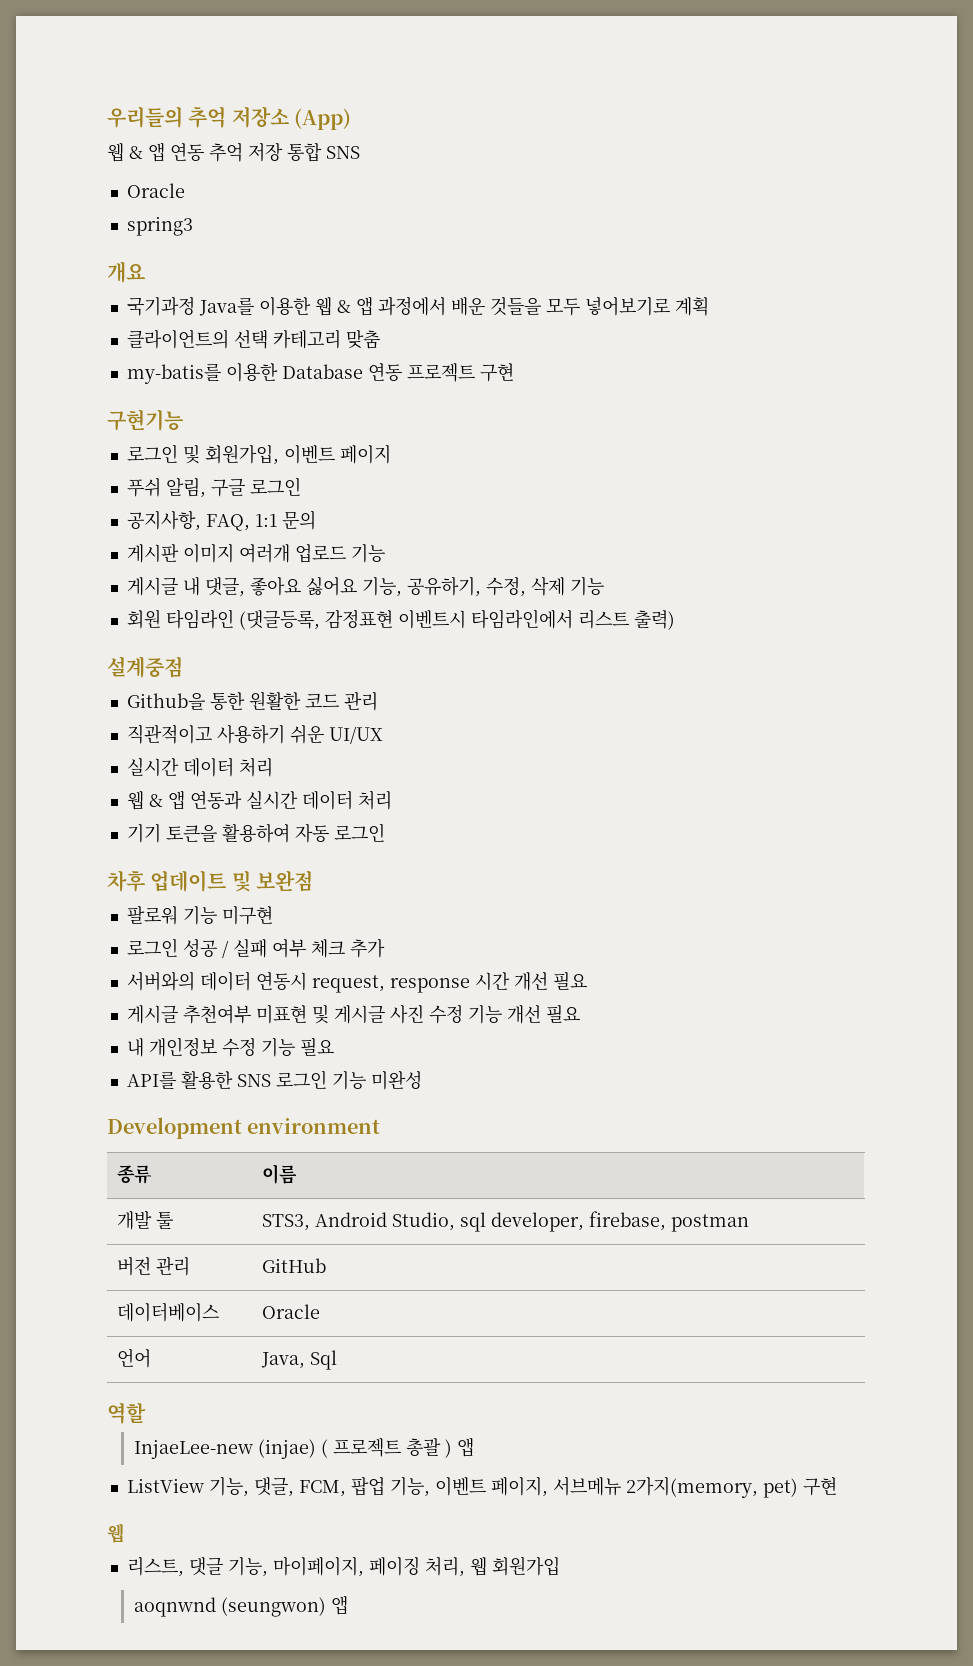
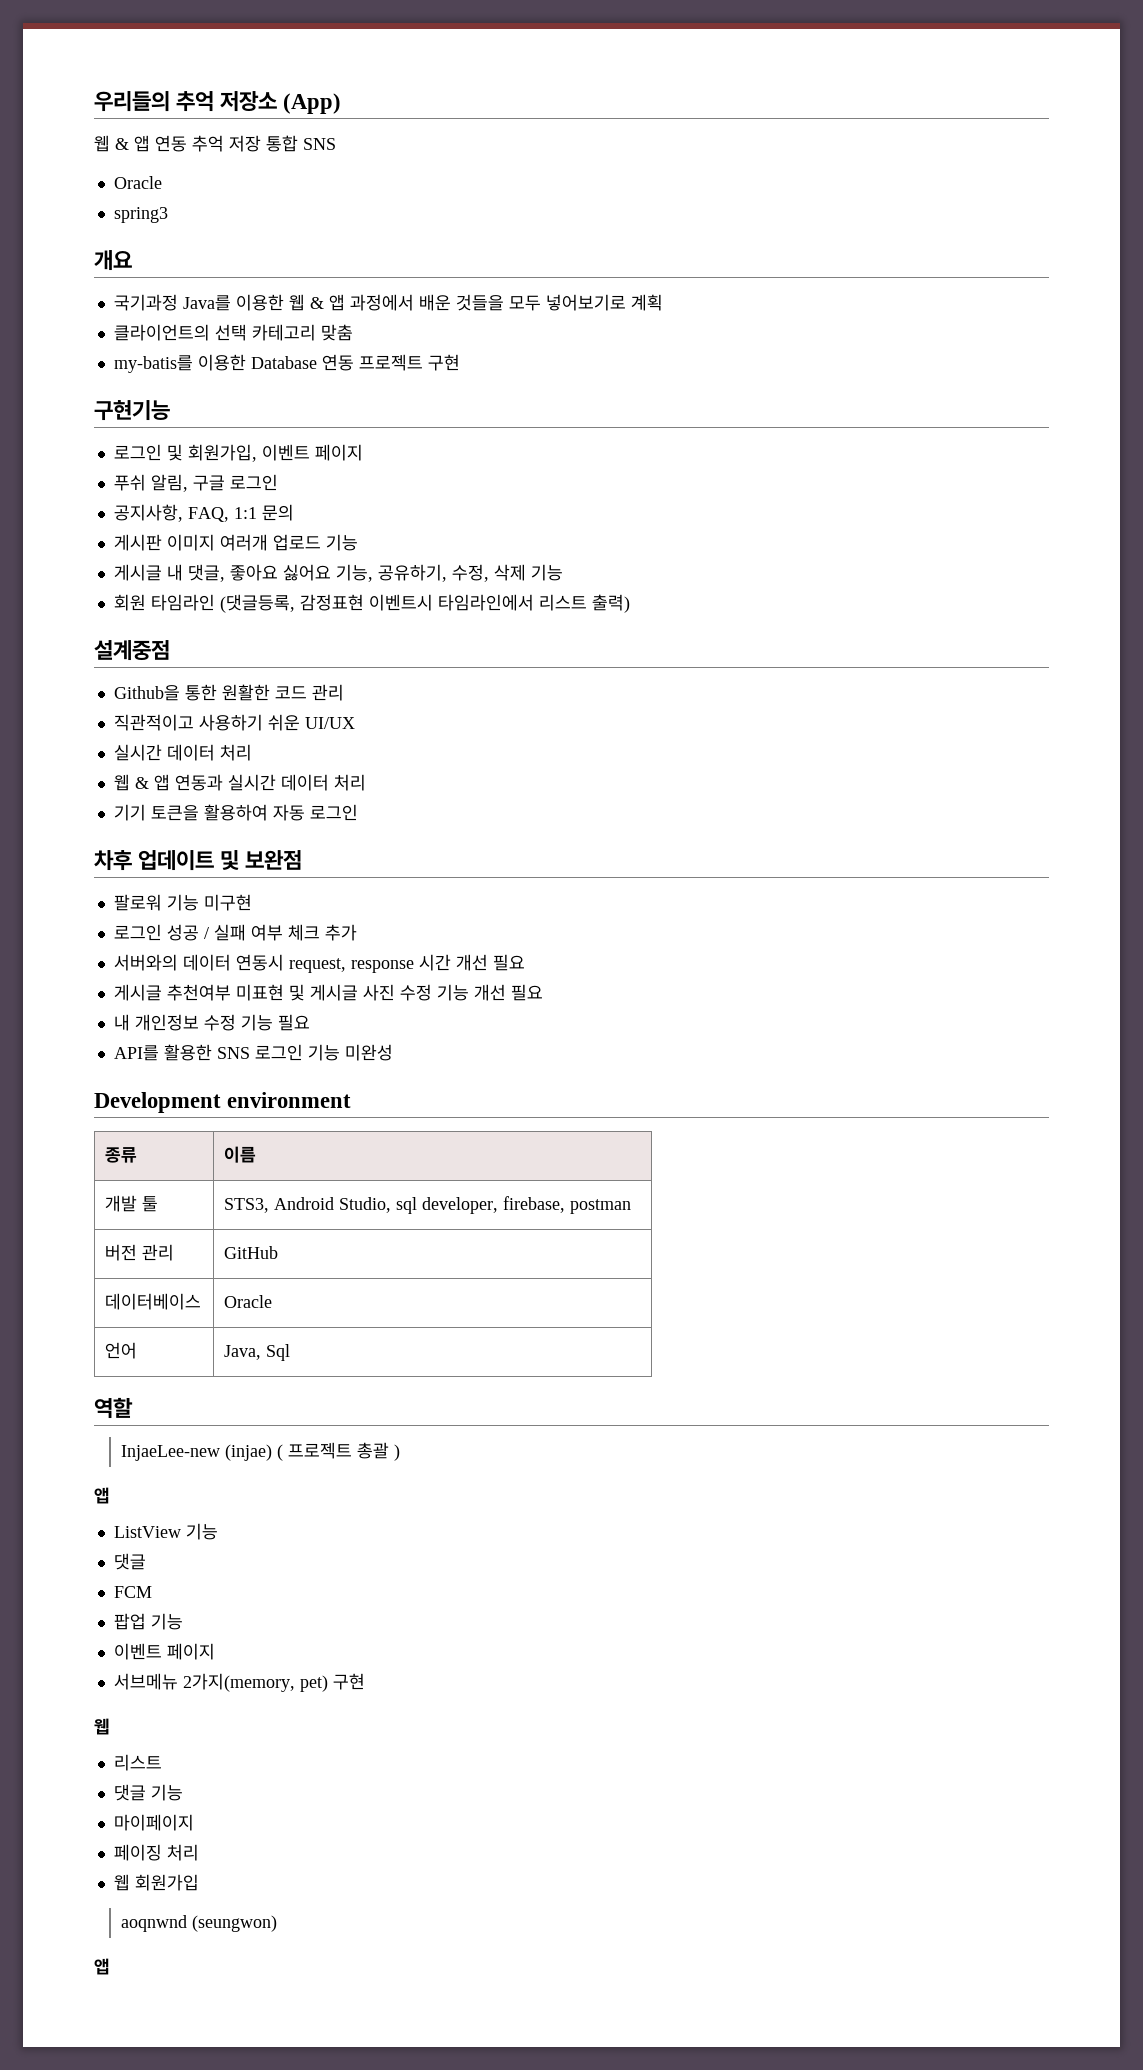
(452, 1448) none -> (401, 1452) //
[208,1476,548,1497] 기능, 댓글, FCM, 팝업 기능, 이벤트 페이지, -> [185,1523,218,1540] [113,1553,146,1570] [113,1586,152,1598] [113,1613,183,1630] [113,1643,215,1660] 기능 // 댓글 // FCM // 팝업 기능 // 이벤트 페이지 //
[126,1556,465,1577] 리스트, 댓글 기능, 마이페이지, 페이징 처리, -> [113,1754,162,1771] [113,1784,183,1801] [113,1814,194,1831] [113,1844,199,1861] 리스트 // 댓글 기능 // 마이페이지 // 페이징 처리 //
(326, 1607) none -> (278, 1923) //

